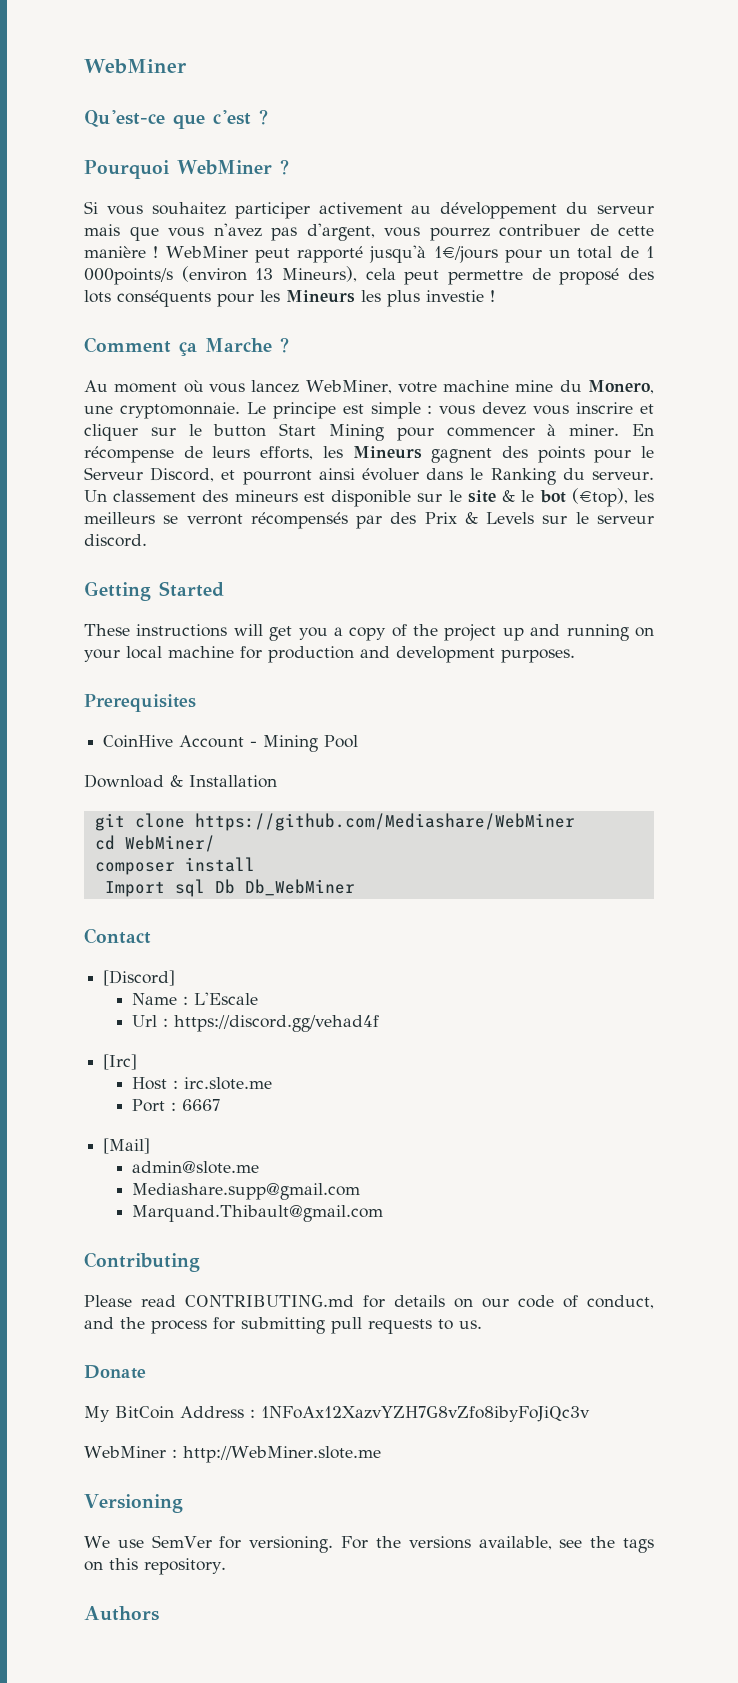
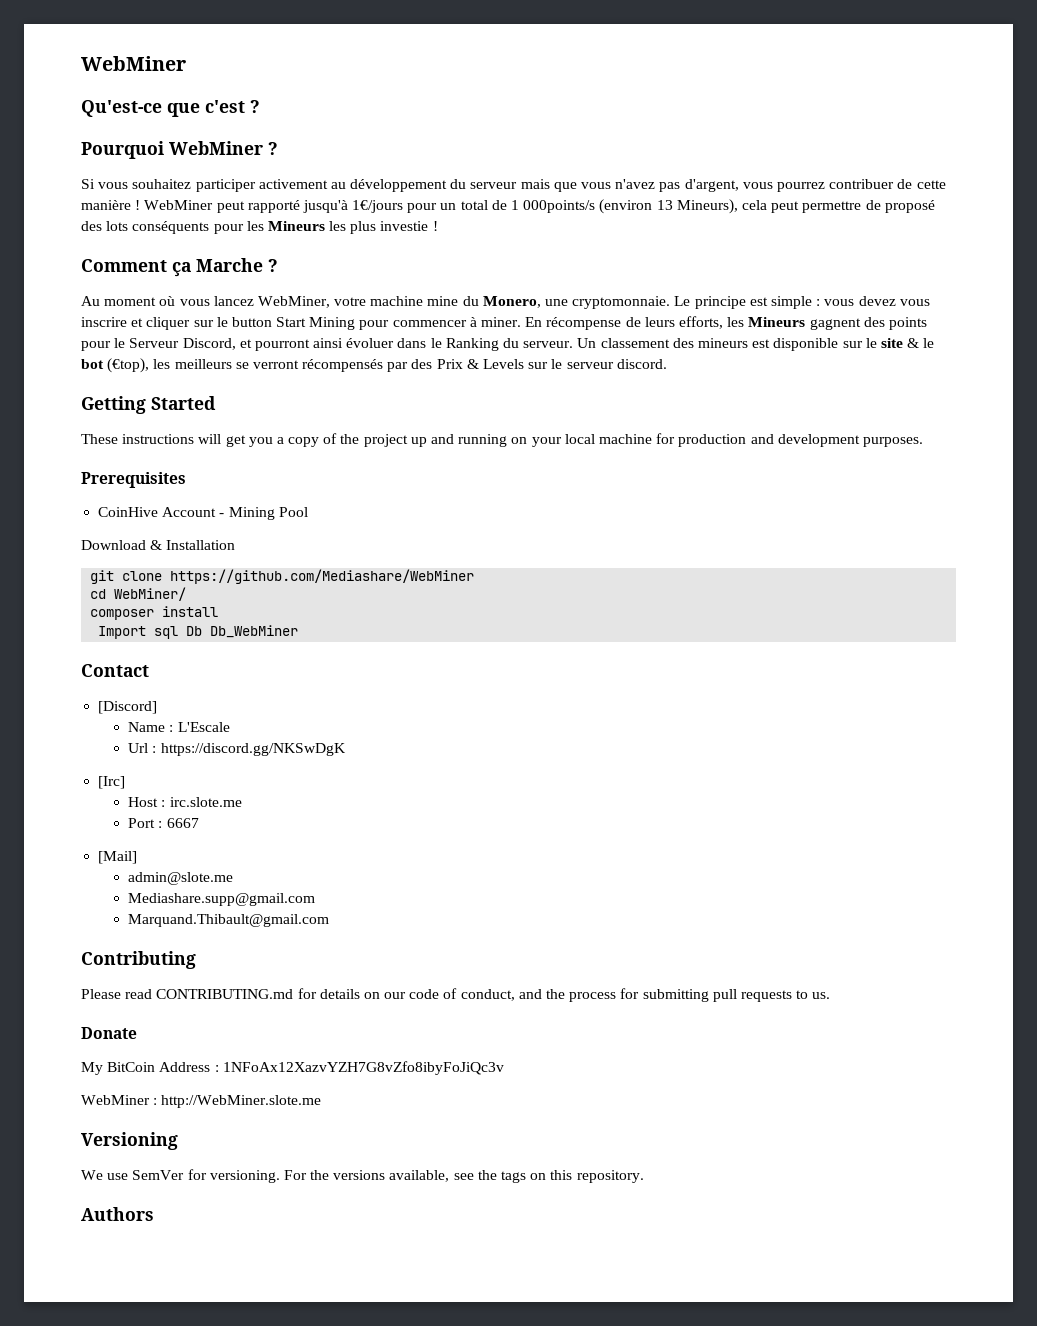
[174,1015,380,1032] https://discord.gg/vehad4f -> [160,743,346,756] https://discord.gg/NKSwDgK

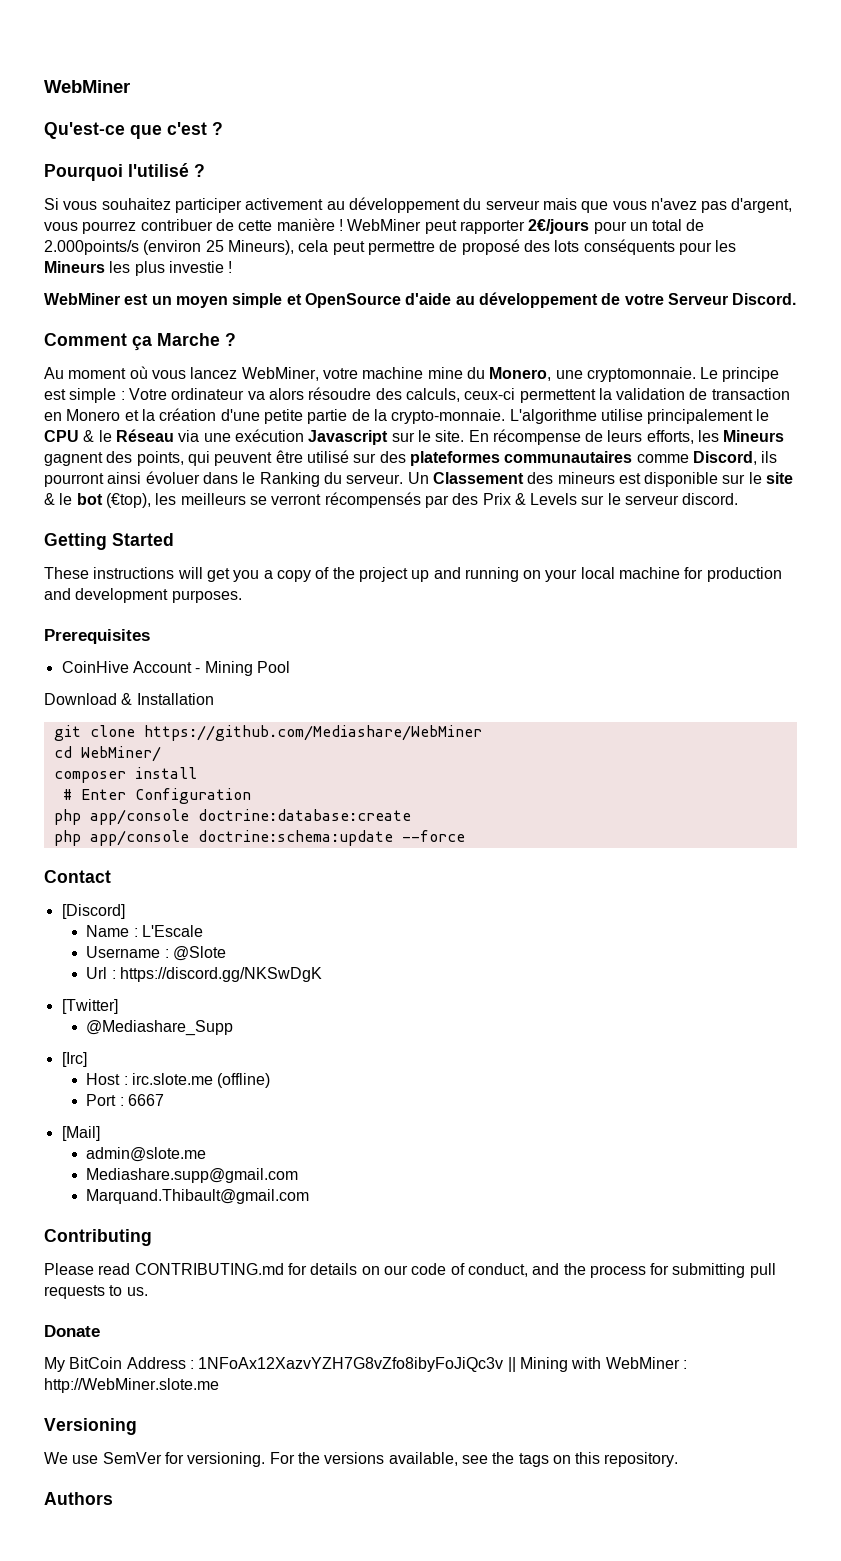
[169,141,263,155] WebMiner -> [128,163,189,177] l'utilisé
[247,200,404,213] rapporté jusqu'à 1€/jours -> [459,219,590,234] rapporter 2€/jours
[511,199,673,214] 1 000points/s (environ 13 -> [44,240,224,255] 2.000points/s (environ 25
(438, 226) none -> [44,292,797,308] // WebMiner est un moyen simple et OpenSource d'aide au développement de votre Serveur Discord.
[824,296,930,306] [81,317,522,330] vous devez vous inscrire et cliquer sur le button Start Mining pour commencer à miner. -> [128,387,790,403] [44,408,770,424] [44,429,465,445] Votre ordinateur va alors résoudre des calculs, ceux-ci permettent la validation de transaction en Monero et la création d'une petite partie de la crypto-monnaie. L'algorithme utilise principalement le CPU & le Réseau via une exécution Javascript sur le site.
[888,317,927,330] [81,338,252,351] points pour le Serveur Discord, et -> [136,450,778,466] points, qui peuvent être utilisé sur des plateformes communautaires comme Discord, ils
[600,338,670,348] classement -> [432,472,524,484] Classement
[98,625,299,639] Import sql Db Db_WebMiner -> [62,788,251,804] [53,809,411,825] [53,830,465,846] # Enter Configuration // php app/console doctrine:database:create // php app/console doctrine:schema:update --force
(230, 727) none -> [86,946,227,961] // Username : @Slote
(346, 749) none -> [61,999,118,1014] [86,1020,234,1036] // [Twitter] // @Mediashare_Supp
(242, 802) none -> [217,1073,271,1088] (offline)
(504, 1068) // -> [507,1357,602,1372] || Mining with

